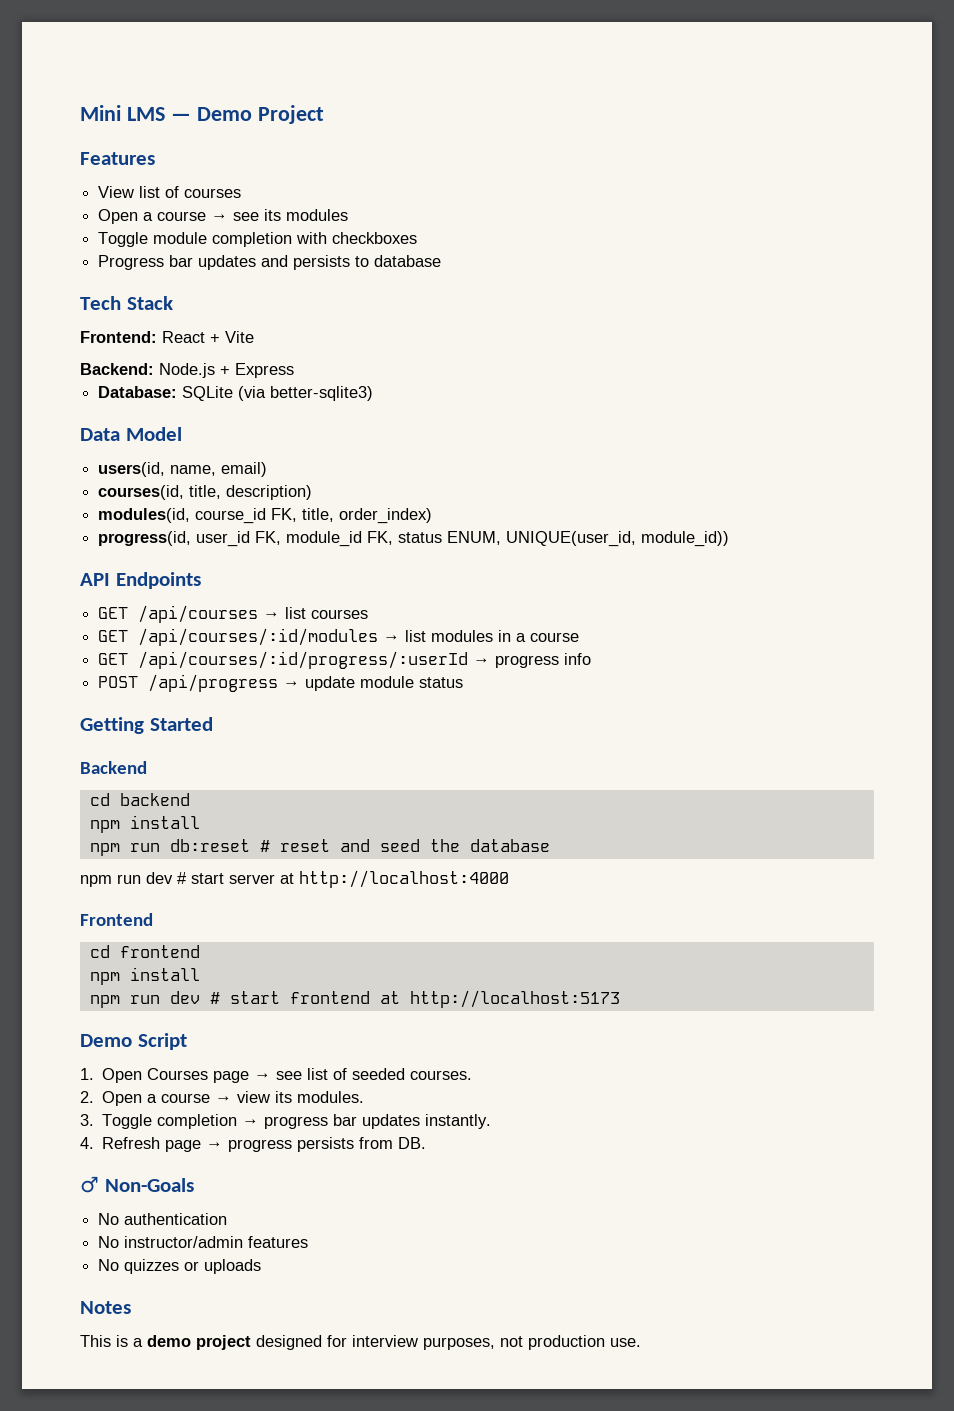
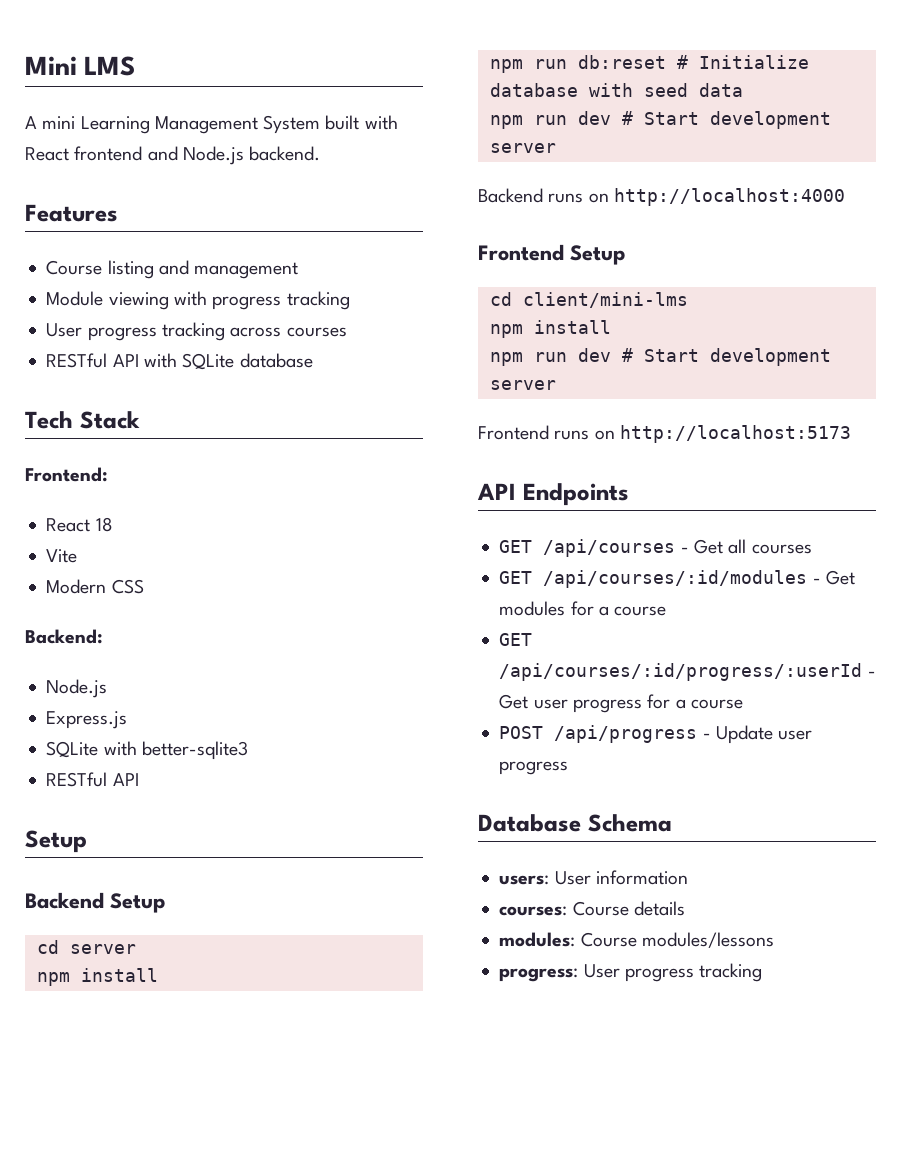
[170,105,324,124] [80,152,155,165] [98,186,242,198] [98,209,349,224] [98,232,418,247] [98,255,370,270] — Demo Project // Features // View list of courses // Open a course → see its modules // Toggle module completion with checkboxes // Progress bar updates and persists to -> [25,115,398,134] [25,146,321,165] [25,204,118,222] [46,260,299,279] [46,291,350,310] [46,322,347,341] [46,353,235,370] // A mini Learning Management System built with React frontend and Node.js backend. // Features // Course listing and management // Module viewing with progress tracking // User progress tracking across courses // RESTful API with SQLite
[162,331,220,343] React + -> [46,517,113,532] // React 18 //
(254, 337) none -> [46,579,144,594] // Modern CSS
[159,363,294,378] [98,386,374,401] [80,427,182,441] [98,462,268,477] [98,485,313,500] [98,508,433,524] [98,531,730,547] [80,572,201,589] [98,605,369,623] [98,628,580,646] [98,651,592,669] [98,674,464,692] [80,717,213,734] [80,761,147,774] [89,793,190,806] Node.js + Express // Database: SQLite (via better-sqlite3) // Data Model // users(id, name, email) // courses(id, title, description) // modules(id, course_id FK, title, order_index) // progress(id, user_id FK, module_id FK, status ENUM, UNIQUE(user_id, module_id)) // API Endpoints // GET /api/courses → list courses // GET /api/courses/:id/modules → list modules in a course // GET /api/courses/:id/progress/:userId → progress info // POST /api/progress → update module status // Getting Started // Backend // cd backend -> [46,679,108,698] [46,711,128,729] [46,741,248,760] [46,772,139,787] [25,830,87,853] [25,892,165,913] [36,940,136,954] // Node.js // Express.js // SQLite with better-sqlite3 // RESTful API // Setup // Backend Setup // cd server
[279,839,550,852] [80,872,294,887] reset and seed the database // npm run dev # start server at -> [698,55,809,69] [489,83,743,97] [489,111,831,129] [489,143,556,153] [478,188,609,203] Initialize database with seed data // npm run dev # Start development server // Backend runs on
[89,945,200,958] // cd frontend -> [570,245,625,265] [489,292,688,308] Setup // cd client/mini-lms
[229,990,620,1008] [80,1033,187,1050] [80,1068,473,1083] [80,1091,365,1106] [80,1114,492,1129] [80,1137,427,1152] [80,1176,194,1193] [98,1213,228,1225] [98,1236,309,1248] [98,1259,262,1274] [80,1301,131,1314] [80,1335,641,1350] start frontend at http://localhost:5173 // Demo Script // 1. Open Courses page → see list of seeded courses. // 2. Open a course → view its modules. // 3. Toggle completion → progress bar updates instantly. // 4. Refresh page → progress persists from DB. // ♂ Non-Goals // No authentication // No instructor/admin features // No quizzes or uploads // Notes // This is a demo project designed for interview purposes, not production use. -> [643,348,831,366] [489,380,556,390] [478,425,851,443] [477,483,629,506] [499,539,812,557] [499,570,855,588] [499,601,667,616] [499,633,533,646] [499,663,876,681] [499,694,743,713] [499,725,813,744] [499,761,569,775] [478,814,672,832] [499,870,688,885] [499,901,685,916] [499,932,774,948] [499,963,763,982] Start development server // Frontend runs on http://localhost:5173 // API Endpoints // GET /api/courses - Get all courses // GET /api/courses/:id/modules - Get modules for a course // GET /api/courses/:id/progress/:userId - Get user progress for a course // POST /api/progress - Update user progress // Database Schema // users: User information // courses: Course details // modules: Course modules/lessons // progress: User progress tracking

